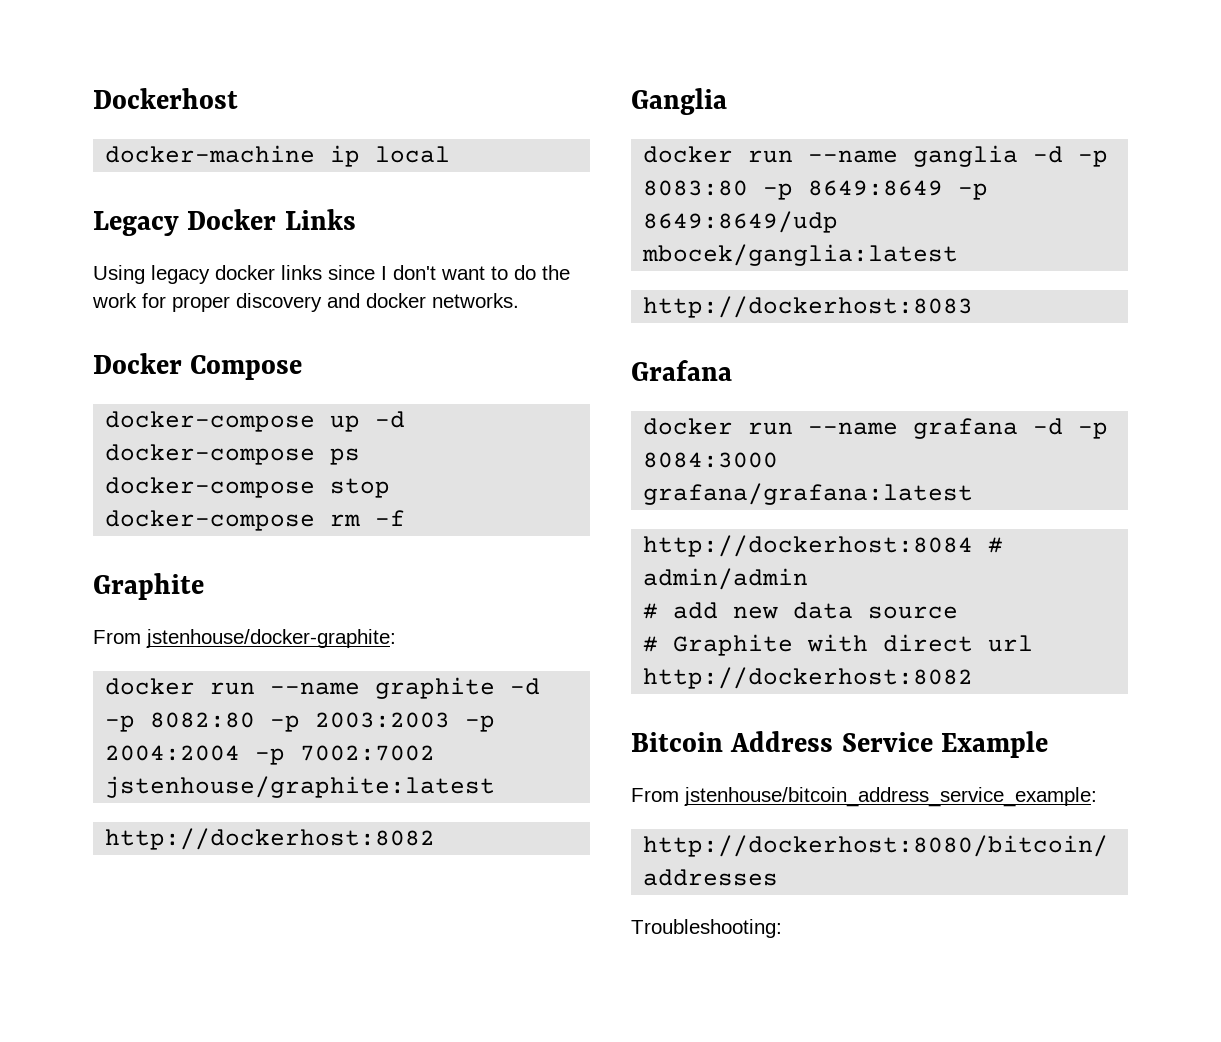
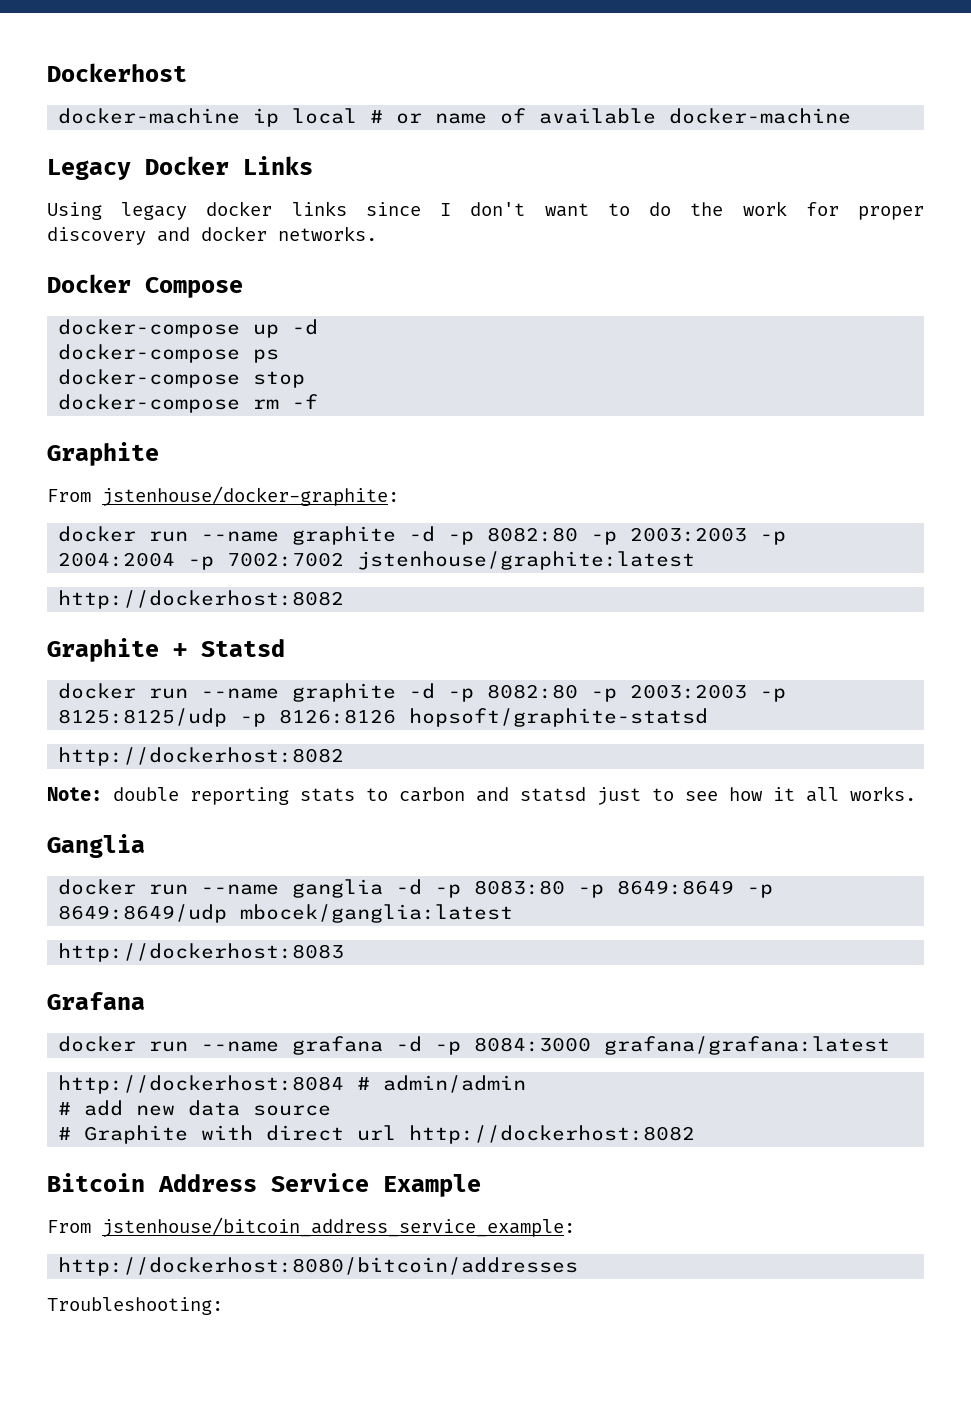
(451, 154) none -> [370,108,852,124] # or name of available docker-machine
(436, 839) none -> [47,638,285,662] [58,683,787,702] [58,708,709,727] [58,747,345,766] [47,786,916,805] // Graphite + Statsd // docker run --name graphite -d -p 8082:80 -p 2003:2003 -p 8125:8125/udp -p 8126:8126 hopsoft/graphite-statsd // http://dockerhost:8082 // Note: double reporting stats to carbon and statsd just to see how it all works.

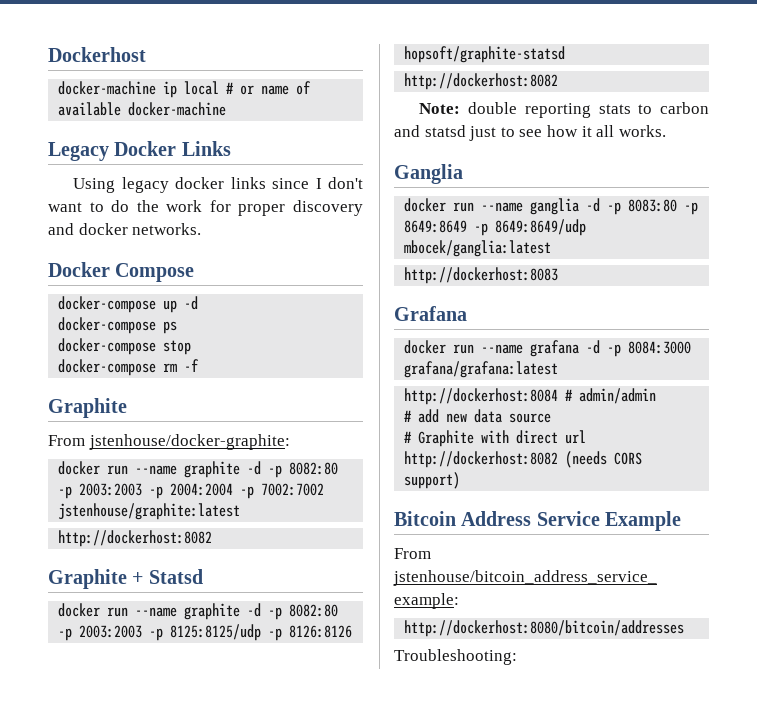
(696, 1134) none -> [565,451,643,468] [404,472,461,489] (needs CORS support)

